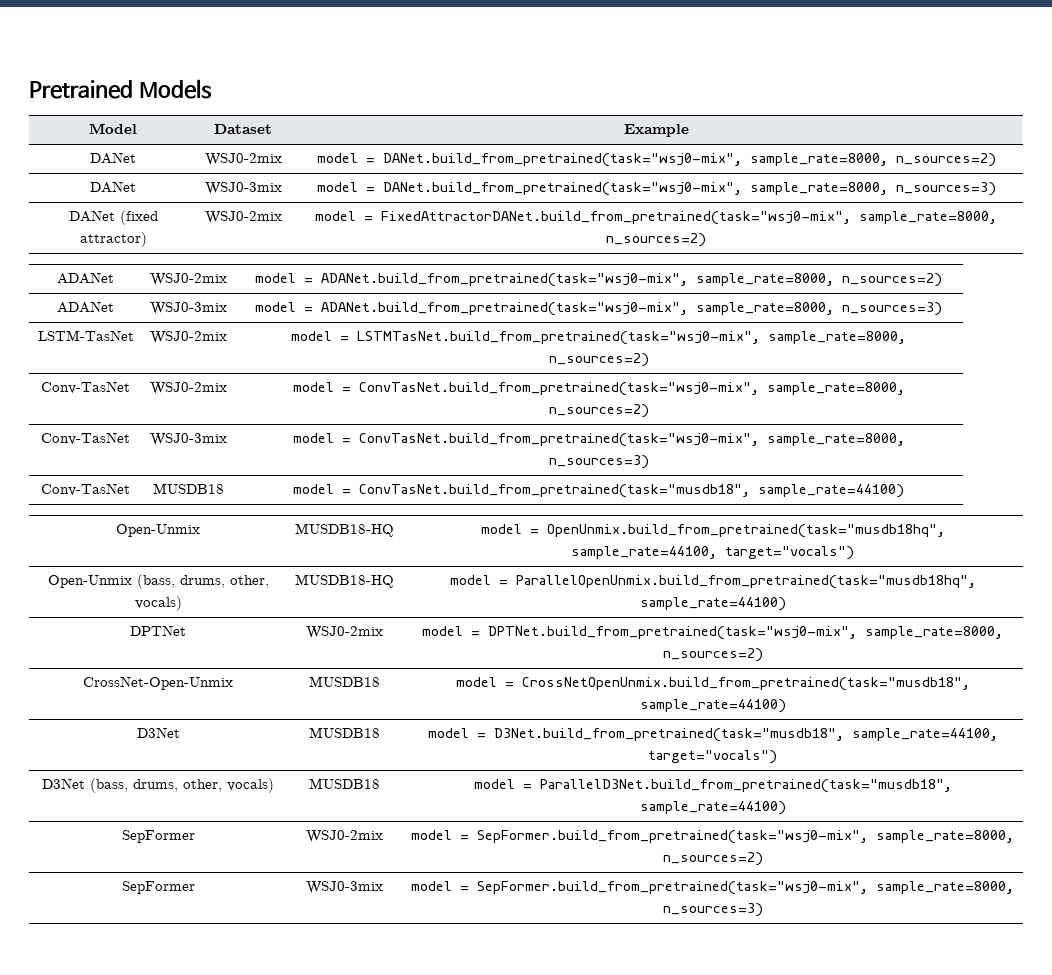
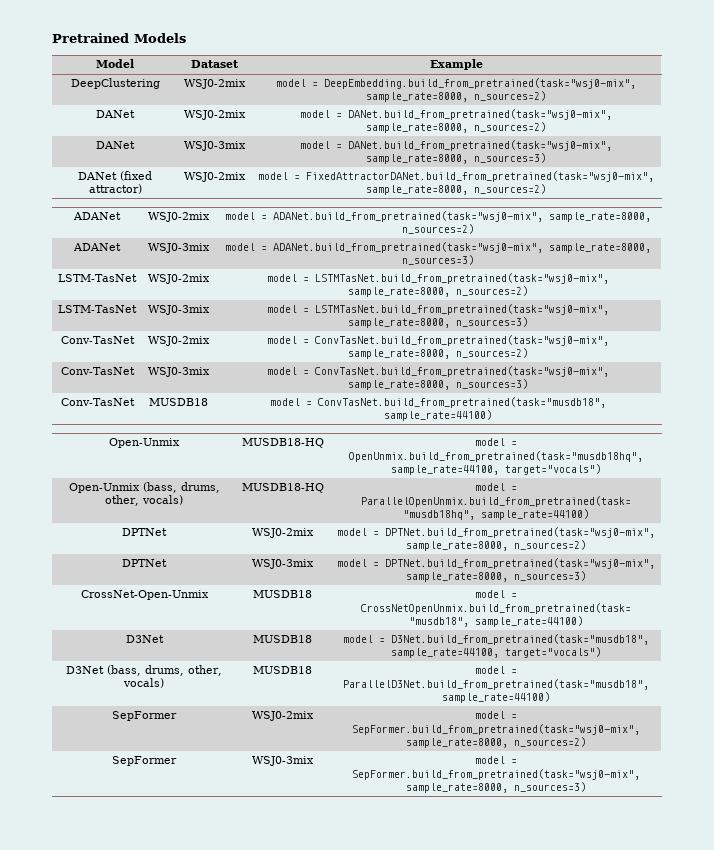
(689, 130) none -> [70,78,160,89] [183,79,246,89] [276,78,636,89] [366,91,546,102] // DeepClustering | WSJ0-2mix | model = DeepEmbedding.build_from_pretrained(task="wsj0-mix", sample_rate=8000, n_sources=2)
(649, 360) none -> [58,305,137,313] [147,305,210,315] [267,304,609,315] [348,317,528,328] // LSTM-TasNet | WSJ0-3mix | model = LSTMTasNet.build_from_pretrained(task="wsj0-mix", sample_rate=8000, n_sources=3)
(763, 655) none -> [122,559,167,567] [252,559,314,569] [336,558,655,569] [405,571,586,582] // DPTNet | WSJ0-3mix | model = DPTNet.build_from_pretrained(task="wsj0-mix", sample_rate=8000, n_sources=3)

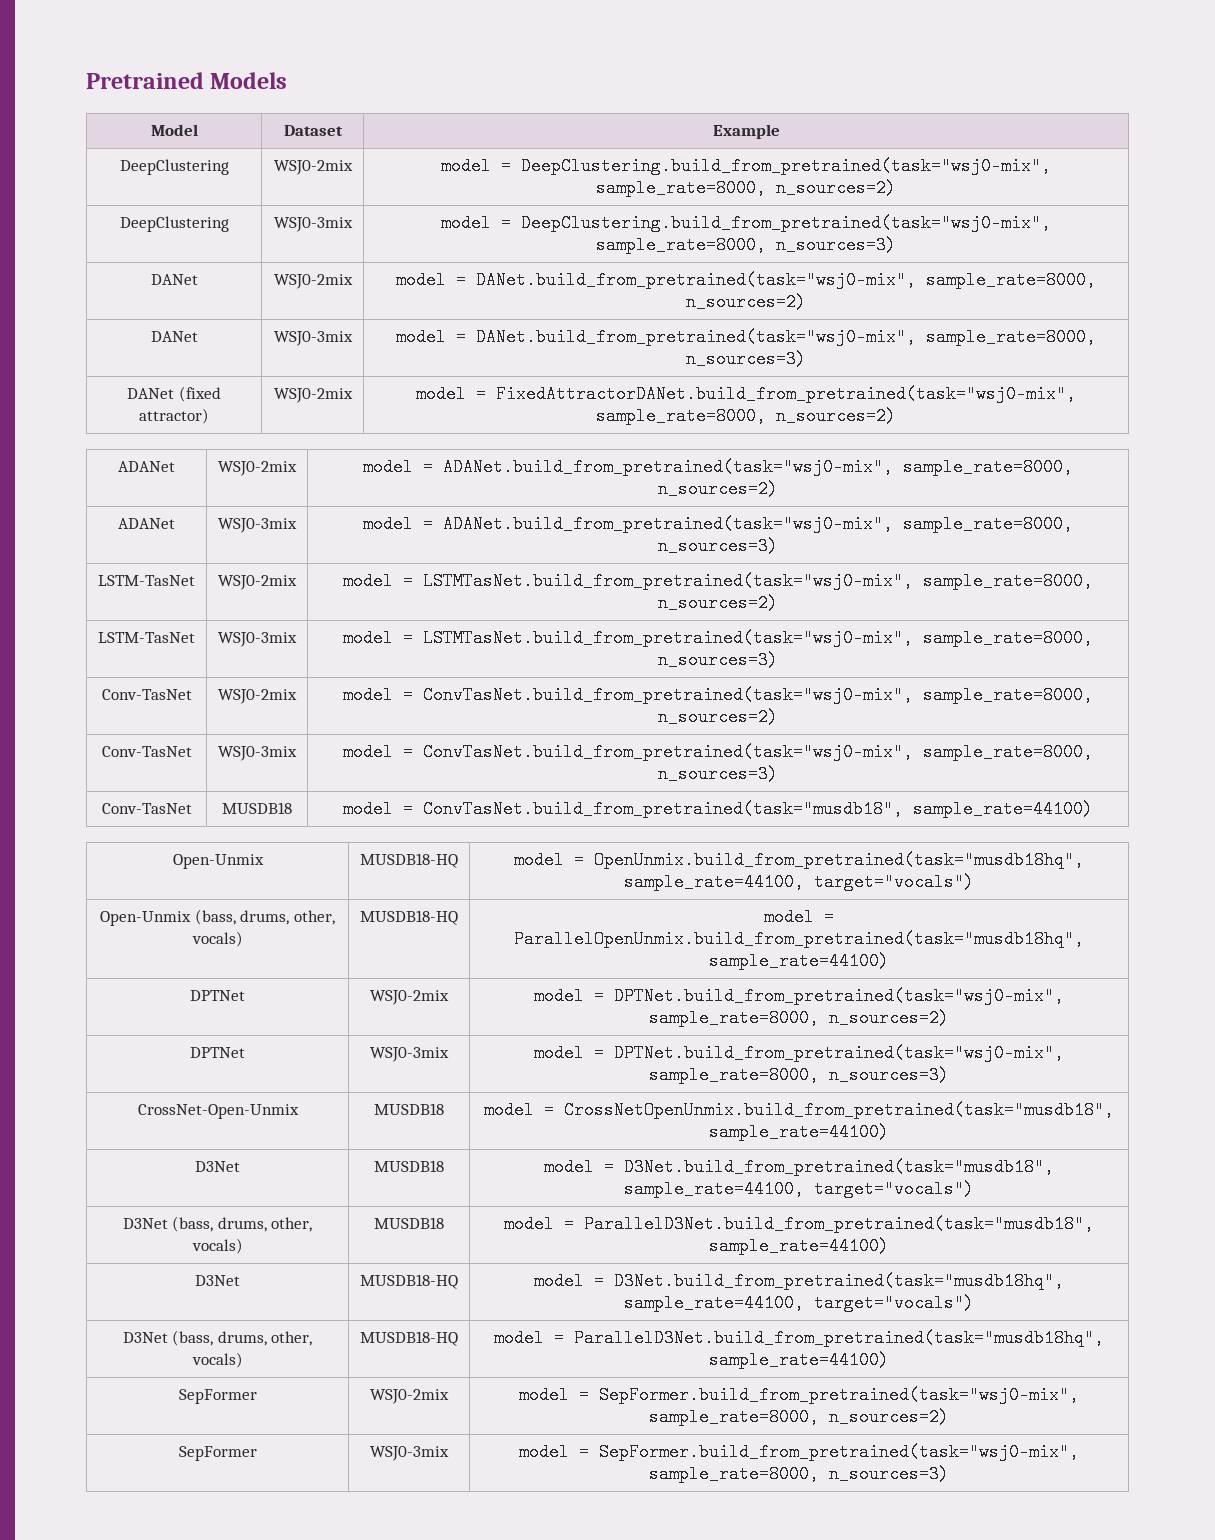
[324,78,636,89] [366,91,546,102] DeepEmbedding.build_from_pretrained(task="wsj0-mix", sample_rate=8000, n_sources=2) -> [521,157,1051,175] [596,179,896,197] [119,216,229,232] [273,217,353,232] [441,214,1051,232] [596,236,896,254] DeepClustering.build_from_pretrained(task="wsj0-mix", sample_rate=8000, n_sources=2) // DeepClustering | WSJ0-3mix | model = DeepClustering.build_from_pretrained(task="wsj0-mix", sample_rate=8000, n_sources=3)
(550, 697) none -> [195,1275,240,1286] [360,1274,458,1289] [534,1272,1064,1290] [624,1294,974,1312] [122,1330,313,1346] [191,1352,243,1368] [360,1331,458,1346] [494,1329,1104,1347] [709,1351,889,1369] // D3Net | MUSDB18-HQ | model = D3Net.build_from_pretrained(task="musdb18hq", sample_rate=44100, target="vocals") // D3Net (bass, drums, other, vocals) | MUSDB18-HQ | model = ParallelD3Net.build_from_pretrained(task="musdb18hq", sample_rate=44100)

